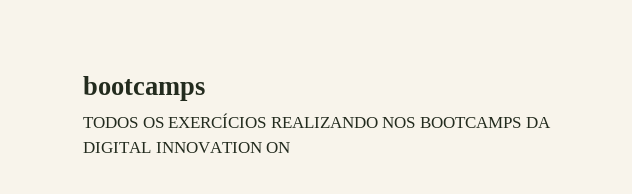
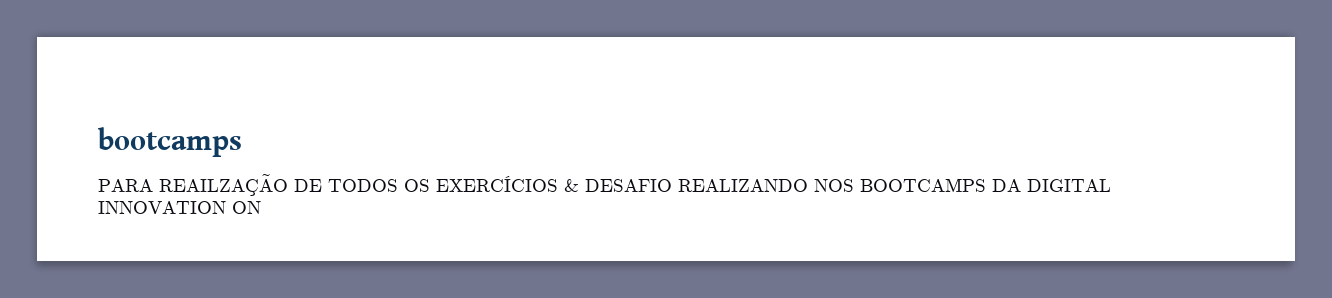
(205, 88) none -> [98,173,322,196] PARA REAILZAÇÃO DE
(267, 120) none -> [564,179,672,192] & DESAFIO

